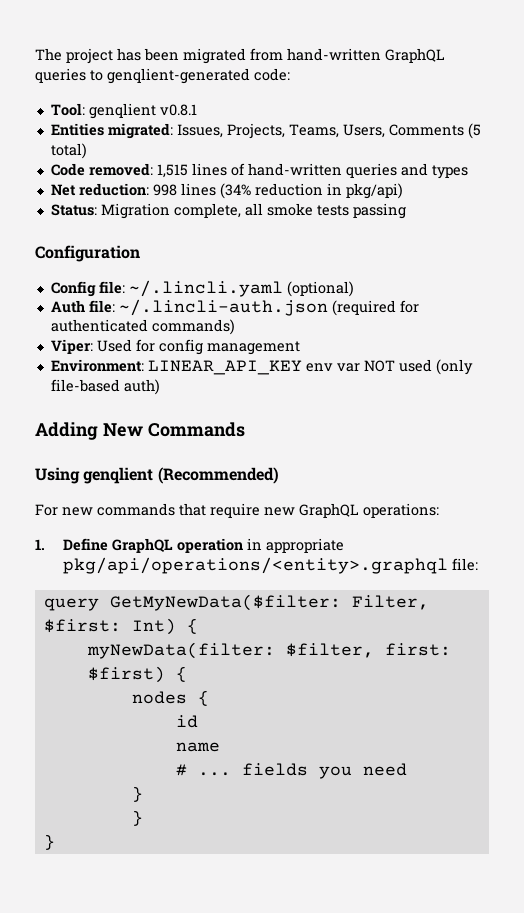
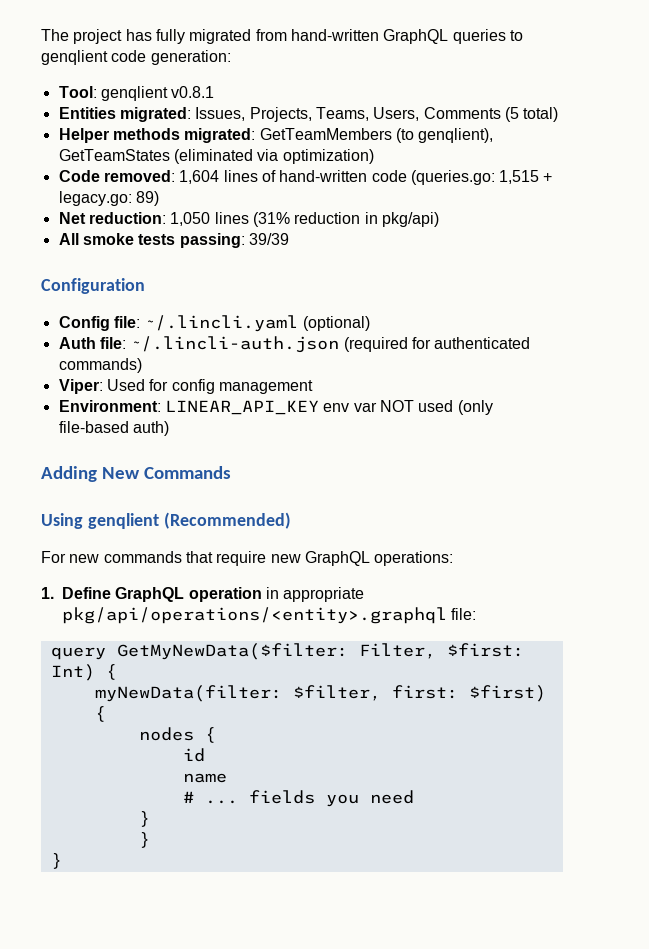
[144,48,179,61] been -> [155,29,185,44] fully
[107,68,290,84] genqlient-generated code: -> [41,50,231,65] genqlient code generation:
(87, 151) none -> [58,128,494,143] [58,149,374,164] // Helper methods migrated: GetTeamMembers (to genqlient), GetTeamStates (eliminated via optimization)
[156,164,188,178] 1,515 -> [179,170,220,184] 1,604
[345,163,468,179] queries and types -> [371,170,553,185] [58,191,159,206] code (queries.go: 1,515 + legacy.go: 89)
[152,183,251,199] 998 lines (34% -> [170,212,290,227] 1,050 lines (31%
[50,203,406,219] Status: Migration complete, all smoke tests passing -> [58,233,289,248] All smoke tests passing: 39/39

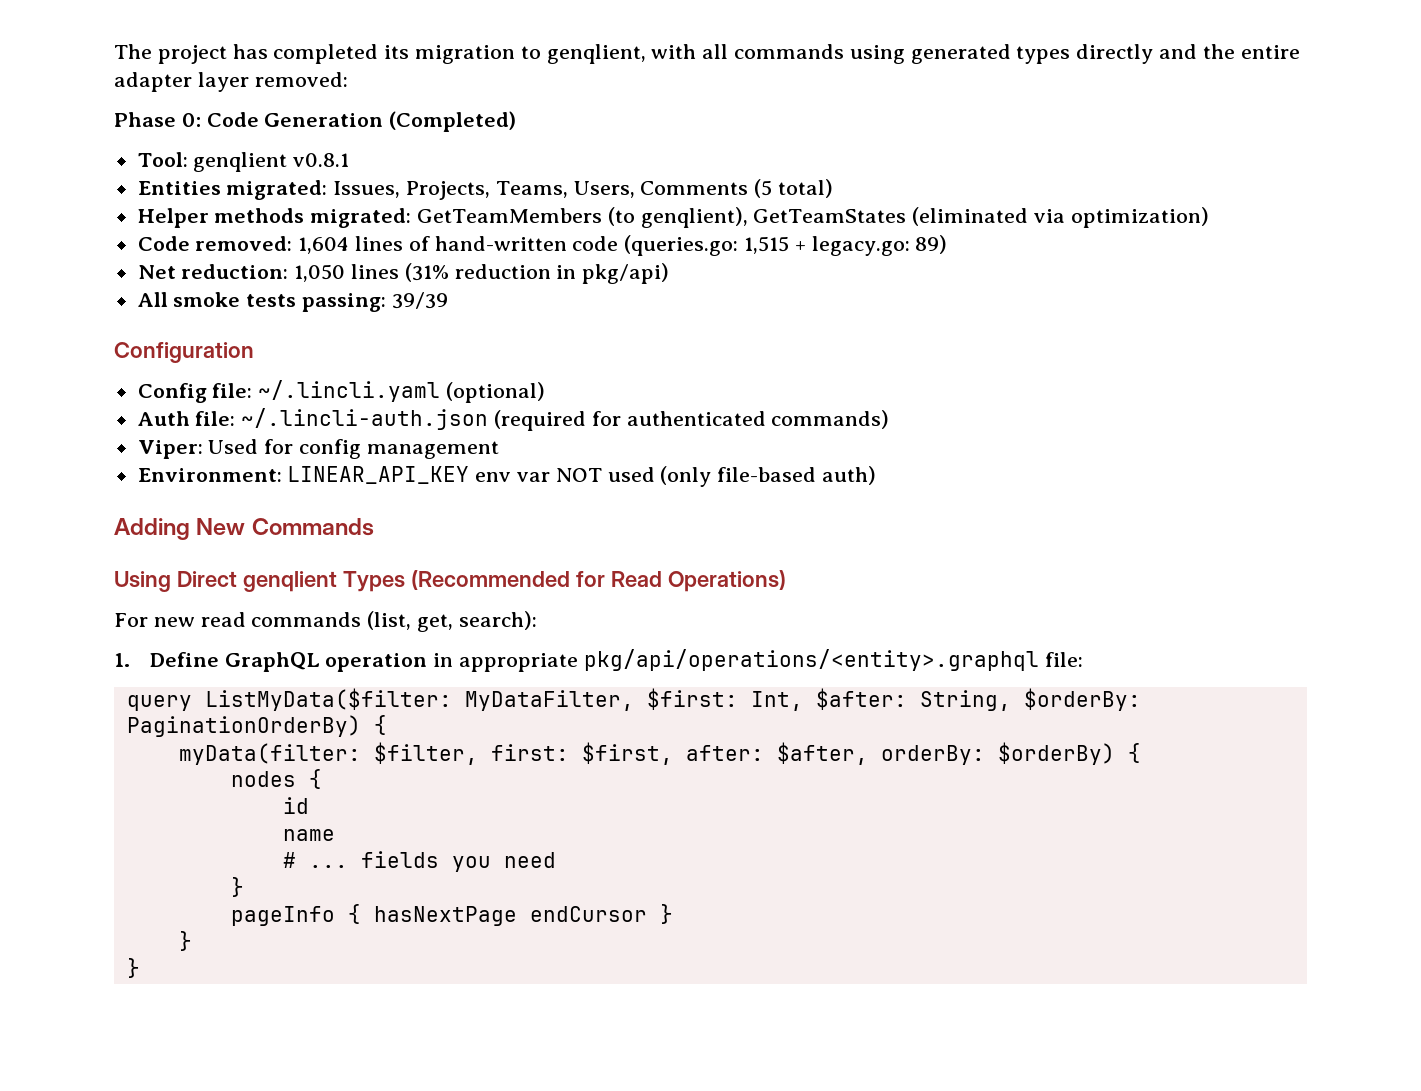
[155,29,523,44] [41,50,231,65] fully migrated from hand-written GraphQL queries to genqlient code generation: -> [273,44,1300,64] [114,72,348,92] [114,111,517,132] completed its migration to genqlient, with all commands using generated types directly and the entire adapter layer removed: // Phase 0: Code Generation (Completed)
[87,512,291,529] [41,551,454,566] genqlient (Recommended) // For new commands that require new GraphQL operations: -> [176,570,786,592] [114,611,537,632] Direct genqlient Types (Recommended for Read Operations) // For new read commands (list, get, search):
[116,643,524,660] [50,664,117,681] [94,685,282,702] GetMyNewData($filter: Filter, $first: Int) { // myNewData(filter: -> [204,688,1141,711] [126,715,387,737] [178,743,361,765] ListMyData($filter: MyDataFilter, $first: Int, $after: String, $orderBy: PaginationOrderBy) { // myData(filter:
[468,685,546,702] $first) -> [581,742,1115,765] $first, after: $after, orderBy: $orderBy)
[138,832,150,848] [50,853,62,869] } // } -> [230,904,673,926] [178,931,192,951] [126,958,140,978] pageInfo { hasNextPage endCursor } // } // }

